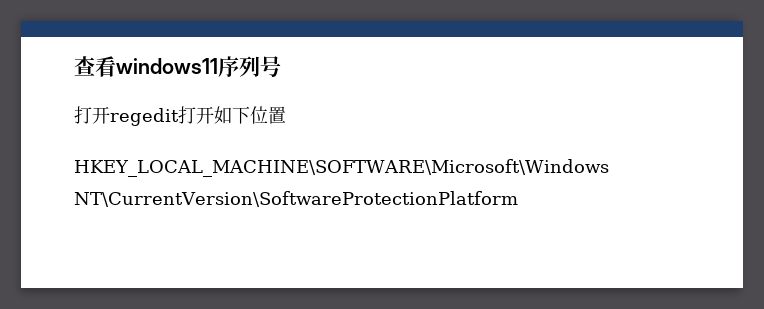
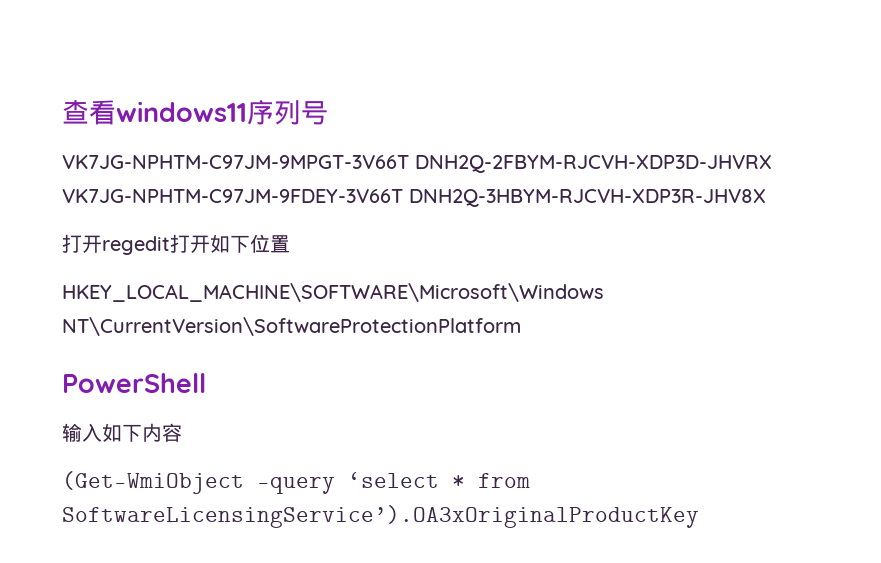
(281, 66) none -> [62,155,772,173] [62,189,766,207] // VK7JG-NPHTM-C97JM-9MPGT-3V66T DNH2Q-2FBYM-RJCVH-XDP3D-JHVRX VK7JG-NPHTM-C97JM-9FDEY-3V66T DNH2Q-3HBYM-RJCVH-XDP3R-JHV8X
(518, 199) none -> [62,373,206,393] [62,423,182,442] [62,471,530,494] [62,505,699,528] // PowerShell // 输入如下内容 // (Get-WmiObject –query ‘select * from SoftwareLicensingService’).OA3xOriginalProductKey

